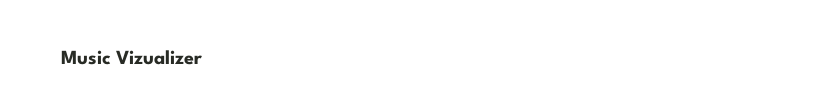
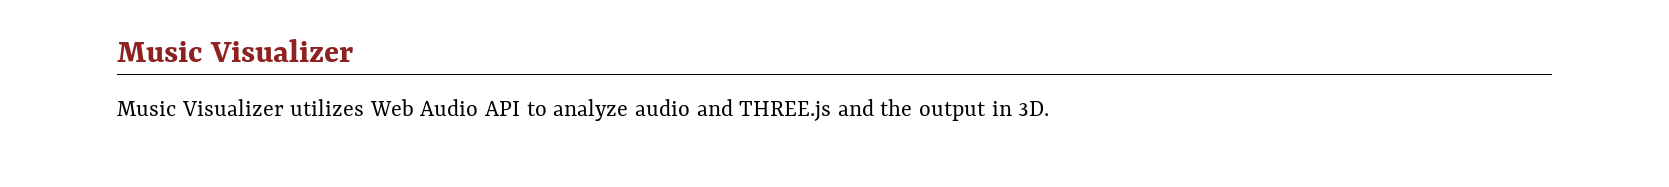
[61,50,203,65] Music Vizualizer -> [117,39,354,62] [117,99,1050,121] Music Visualizer // Music Visualizer utilizes Web Audio API to analyze audio and THREE.js and the output in 3D.

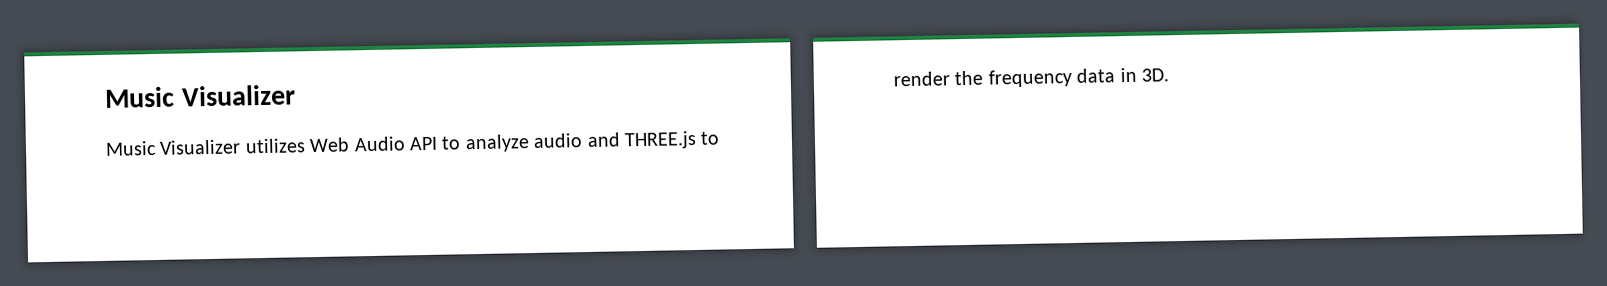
[837,99,986,121] and the output -> [700,131,721,145] [893,68,1116,88] to render the frequency data

